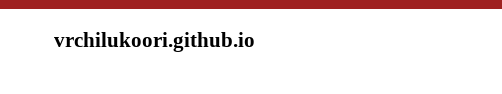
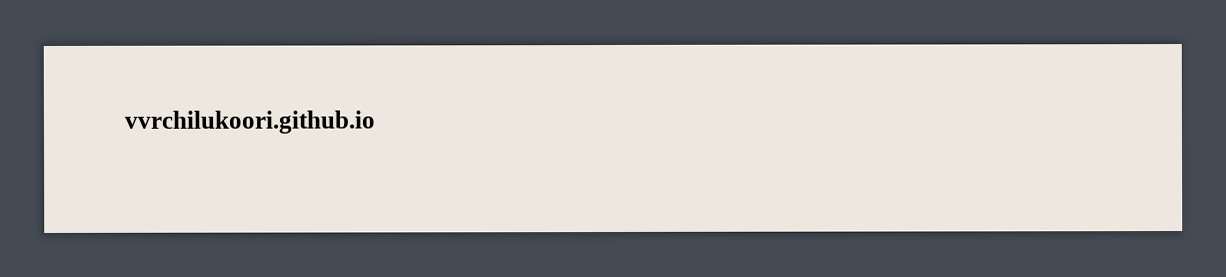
[54,32,255,52] vrchilukoori.github.io -> [124,110,375,134] vvrchilukoori.github.io

